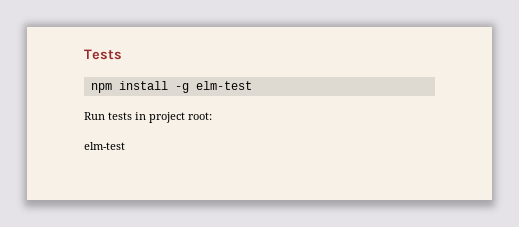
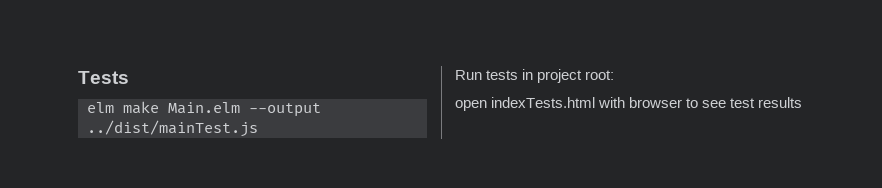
[90,81,252,93] npm install -g elm-test -> [87,101,321,117] [87,120,258,137] elm make Main.elm --output ../dist/mainTest.js
[84,142,125,150] elm-test -> [455,97,803,111] open indexTests.html with browser to see test results

